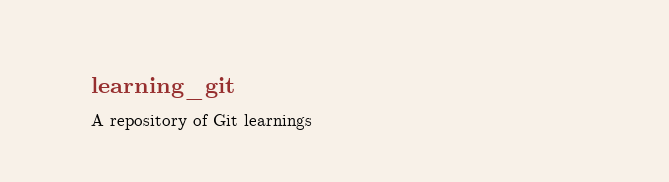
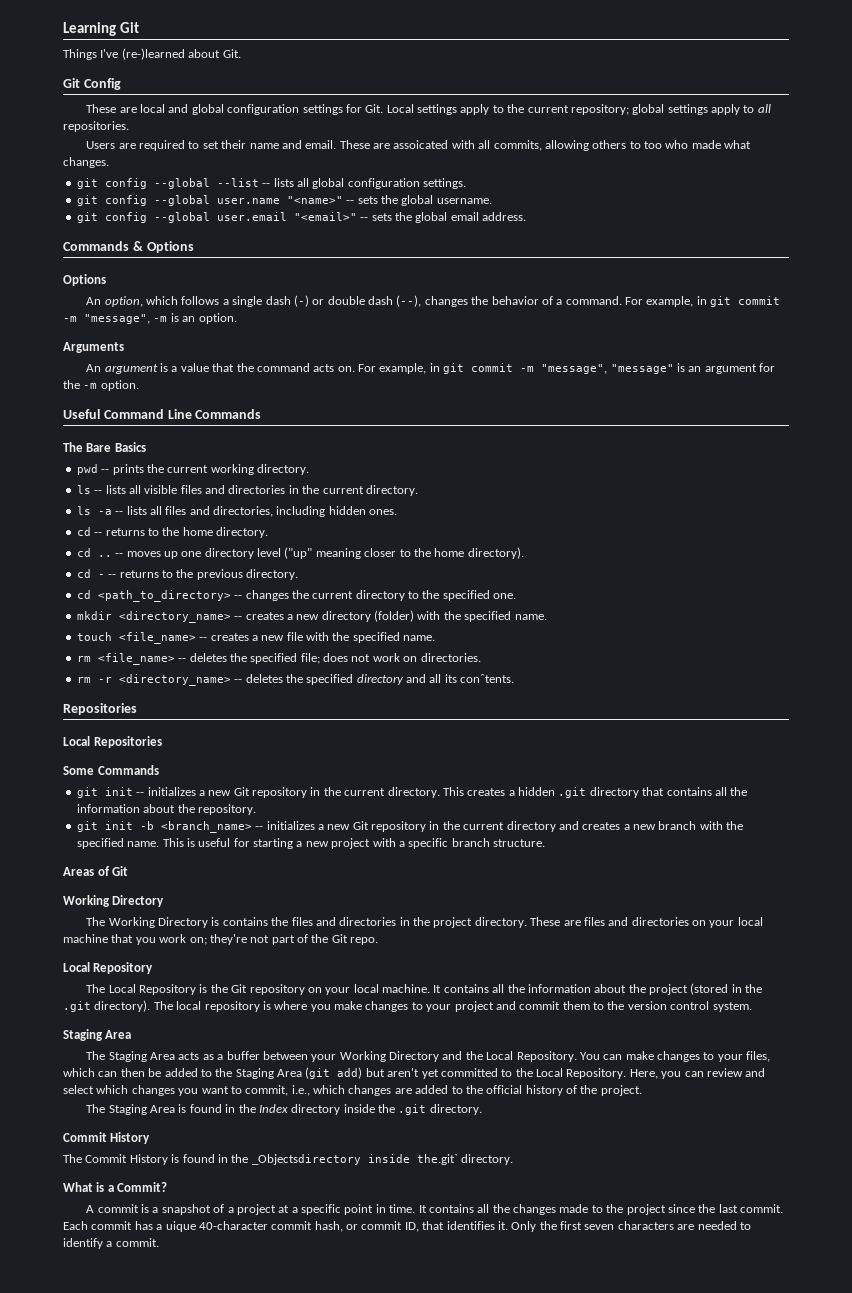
[91,77,235,100] [91,114,312,130] learning_git // A repository of Git learnings -> [63,22,139,36] [63,48,241,60] [63,78,121,90] [86,104,771,115] [63,121,129,132] [86,140,752,151] [63,157,109,168] [76,178,466,189] [76,195,492,206] [76,212,526,223] [63,241,194,253] [63,274,106,286] [86,295,781,307] [63,313,237,324] [63,342,124,353] [86,363,776,374] [63,380,139,391] [63,409,262,419] [63,442,146,452] [76,464,309,475] [76,485,418,496] [76,506,398,517] [76,527,268,538] [76,547,524,559] [76,569,298,580] [76,590,517,602] [76,610,547,623] [76,632,436,644] [76,653,481,665] [76,674,515,686] [63,703,137,715] [63,736,162,748] [63,765,159,775] [76,787,748,798] [76,804,256,815] [76,821,744,833] [76,838,545,849] [63,866,129,876] [63,895,165,907] [86,917,763,928] [63,934,379,945] [63,962,154,974] [86,983,763,995] [63,1000,752,1012] [63,1029,132,1041] [86,1051,771,1062] [63,1067,766,1079] [63,1085,642,1096] [86,1104,482,1115] [63,1132,151,1144] [63,1154,513,1165] [63,1182,168,1192] [86,1204,784,1215] [63,1221,751,1232] [63,1238,159,1249] Learning Git // Things I've (re-)learned about Git. // Git Config // These are local and global configuration settings for Git. Local settings apply to the current repository; global settings apply to all repositories. // Users are required to set their name and email. These are assoicated with all commits, allowing others to too who made what changes. // git config --global --list -- lists all global configuration settings. // git config --global user.name "<name>" -- sets the global username. // git config --global user.email "<email>" -- sets the global email address. // Commands & Options // Options // An option, which follows a single dash (-) or double dash (--), changes the behavior of a command. For example, in git commit -m "message", -m is an option. // Arguments // An argument is a value that the command acts on. For example, in git commit -m "message", "message" is an argument for the -m option. // Useful Command Line Commands // The Bare Basics // pwd -- prints the current working directory. // ls -- lists all visible files and directories in the current directory. // ls -a -- lists all files and directories, including hidden ones. // cd -- returns to the home directory. // cd .. -- moves up one directory level ("up" meaning closer to the home directory). // cd - -- returns to the previous directory. // cd <path_to_directory> -- changes the current directory to the specified one. // mkdir <directory_name> -- creates a new directory (folder) with the specified name. // touch <file_name> -- creates a new file with the specified name. // rm <file_name> -- deletes the specified file; does not work on directories. // rm -r <directory_name> -- deletes the specified directory and all its conˆtents. // Repositories // Local Repositories // Some Commands // git init -- initializes a new Git repository in the current directory. This creates a hidden .git directory that contains all the information about the repository. // git init -b <branch_name> -- initializes a new Git repository in the current directory and creates a new branch with the specified name. This is useful for starting a new project with a specific branch structure. // Areas of Git // Working Directory // The Working Directory is contains the files and directories in the project directory. These are files and directories on your local machine that you work on; they're not part of the Git repo. // Local Repository // The Local Repository is the Git repository on your local machine. It contains all the information about the project (stored in the .git directory). The local repository is where you make changes to your project and commit them to the version control system. // Staging Area // The Staging Area acts as a buffer between your Working Directory and the Local Repository. You can make changes to your files, which can then be added to the Staging Area (git add) but aren't yet committed to the Local Repository. Here, you can review and select which changes you want to commit, i.e., which changes are added to the official history of the project. // The Staging Area is found in the Index directory inside the .git directory. // Commit History // The Commit History is found in the _Objectsdirectory inside the.git` directory. // What is a Commit? // A commit is a snapshot of a project at a specific point in time. It contains all the changes made to the project since the last commit. Each commit has a uique 40-character commit hash, or commit ID, that identifies it. Only the first seven characters are needed to identify a commit.

